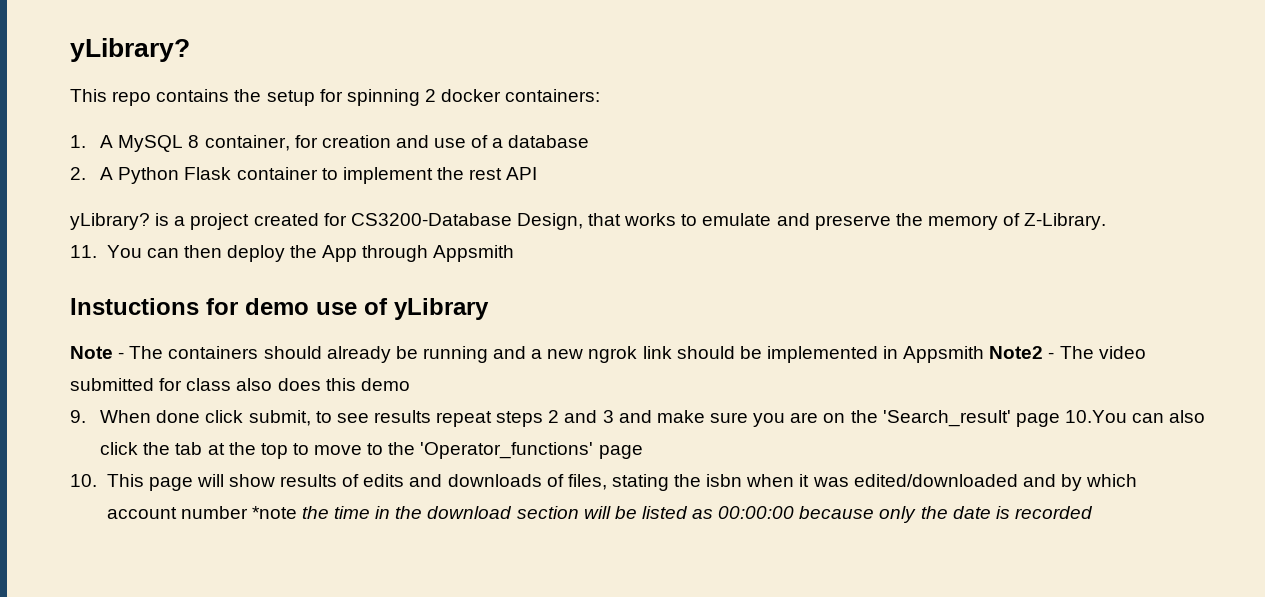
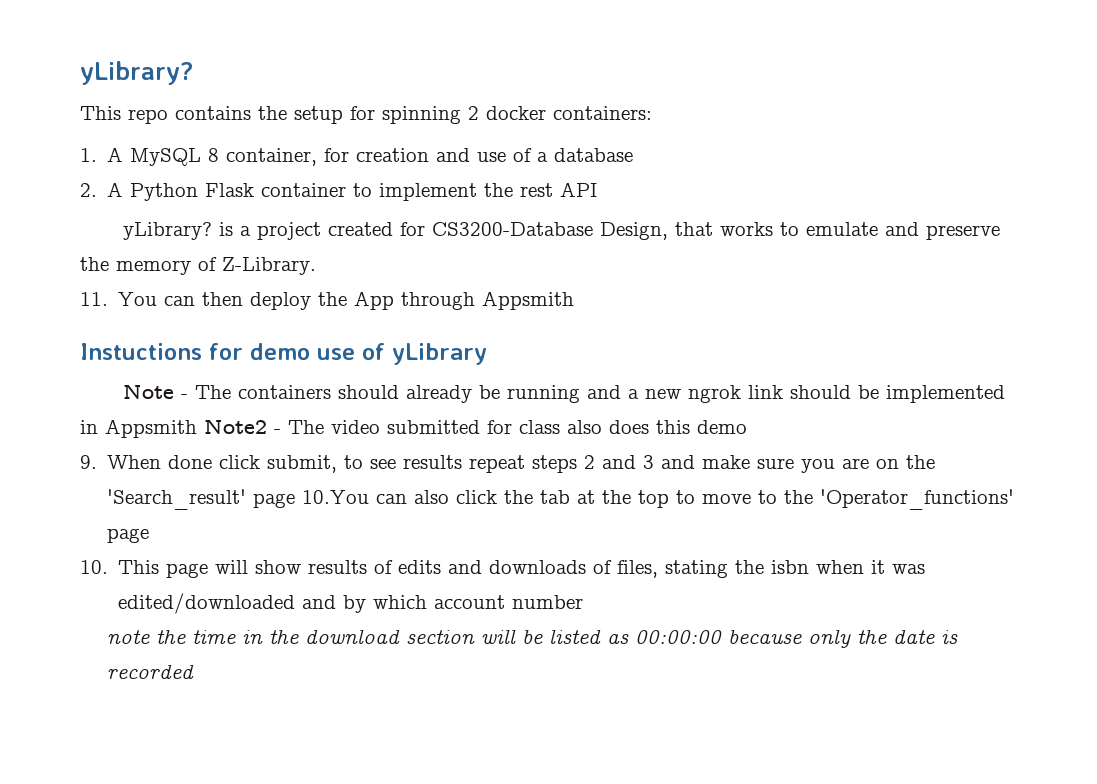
[251,506,297,519] *note -> [106,630,150,644] // note

